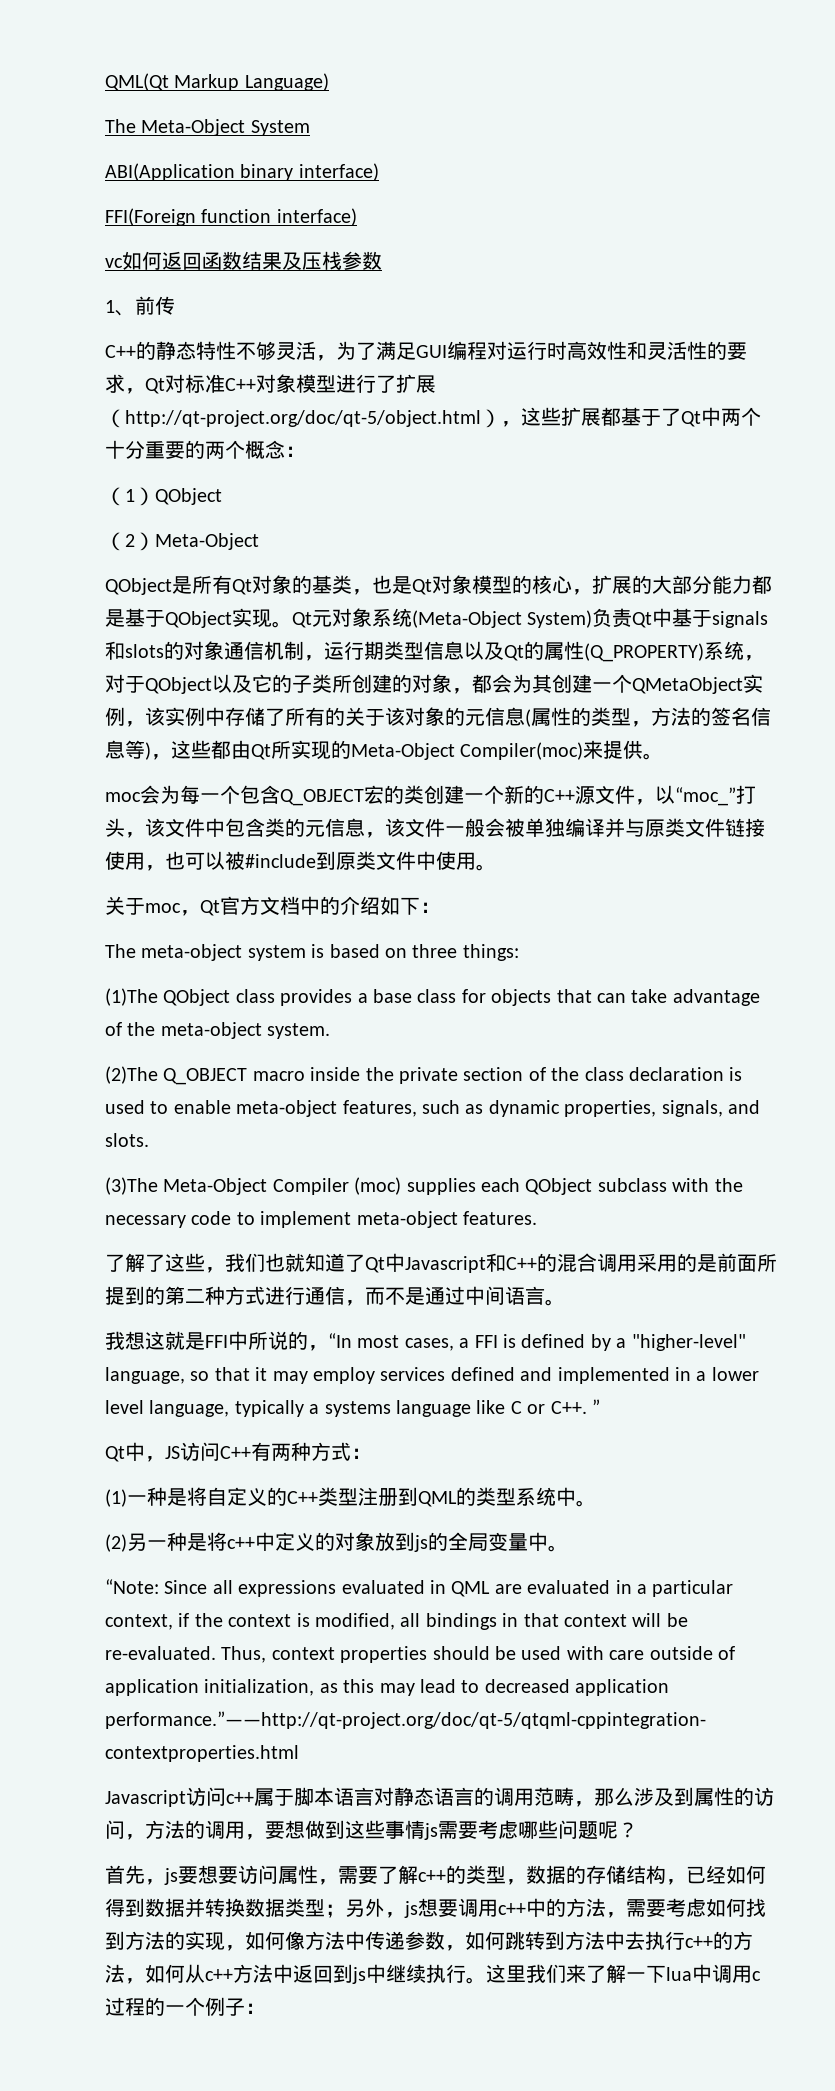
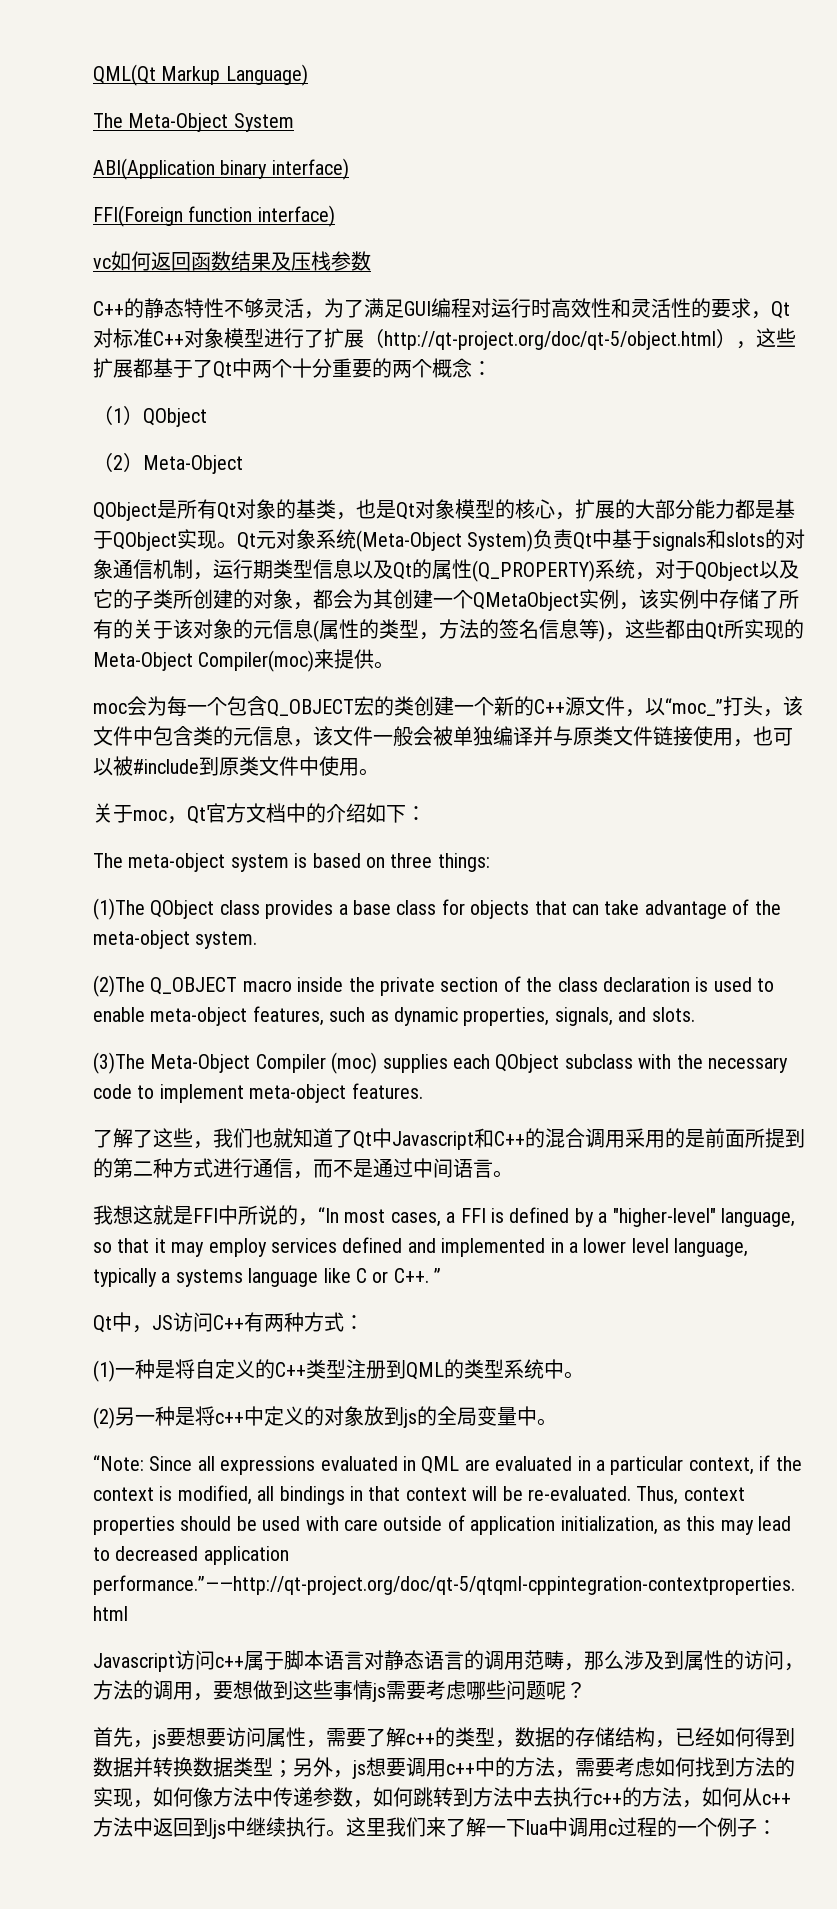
[105,296,175,316] // 1、前传 -> (371, 261) none

